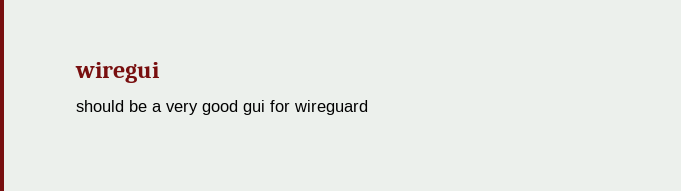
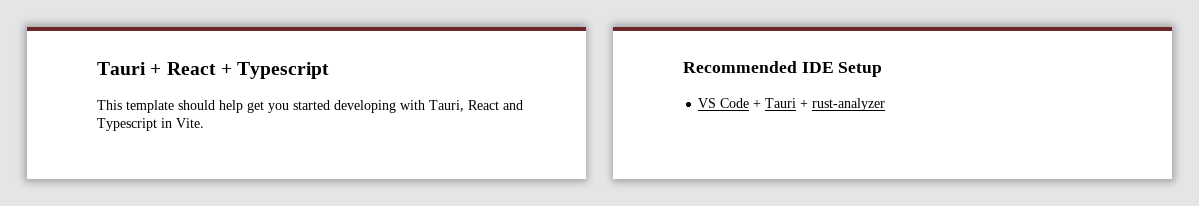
[75,62,160,83] [76,100,368,115] wiregui // should be a very good gui for wireguard -> [97,62,330,79] [97,100,523,113] [97,118,204,131] [683,61,883,77] [698,98,886,111] Tauri + React + Typescript // This template should help get you started developing with Tauri, React and Typescript in Vite. // Recommended IDE Setup // VS Code + Tauri + rust-analyzer

